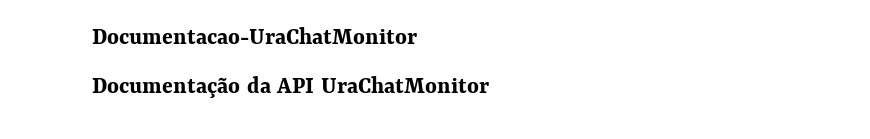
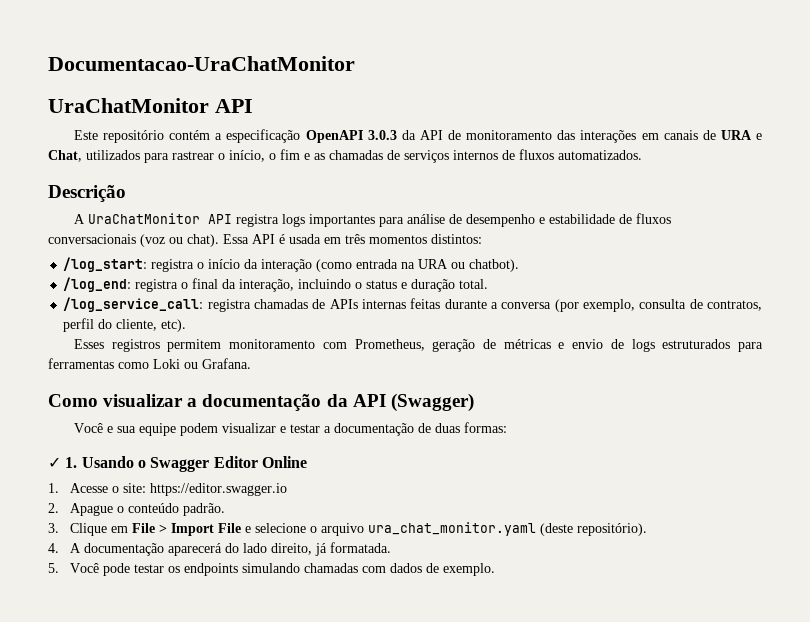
[92,76,489,98] Documentação da API UraChatMonitor -> [48,98,253,113] [73,129,762,143] [48,149,642,163] [48,185,126,202] [73,213,671,227] [48,234,482,247] [63,257,520,272] [63,277,489,292] [63,297,762,312] [63,318,187,332] [73,339,764,352] [48,358,251,369] [48,393,474,412] [73,422,507,436] [48,456,307,472] [48,483,287,496] [48,503,225,516] [48,522,647,536] [48,542,391,556] [48,563,495,576] UraChatMonitor API // Este repositório contém a especificação OpenAPI 3.0.3 da API de monitoramento das interações em canais de URA e Chat, utilizados para rastrear o início, o fim e as chamadas de serviços internos de fluxos automatizados. // Descrição // A UraChatMonitor API registra logs importantes para análise de desempenho e estabilidade de fluxos conversacionais (voz ou chat). Essa API é usada em três momentos distintos: // /log_start: registra o início da interação (como entrada na URA ou chatbot). // /log_end: registra o final da interação, incluindo o status e duração total. // /log_service_call: registra chamadas de APIs internas feitas durante a conversa (por exemplo, consulta de contratos, perfil do cliente, etc). // Esses registros permitem monitoramento com Prometheus, geração de métricas e envio de logs estruturados para ferramentas como Loki ou Grafana. // Como visualizar a documentação da API (Swagger) // Você e sua equipe podem visualizar e testar a documentação de duas formas: // ✓ 1. Usando o Swagger Editor Online // 1. Acesse o site: https://editor.swagger.io // 2. Apague o conteúdo padrão. // 3. Clique em File > Import File e selecione o arquivo ura_chat_monitor.yaml (deste repositório). // 4. A documentação aparecerá do lado direito, já formatada. // 5. Você pode testar os endpoints simulando chamadas com dados de exemplo.

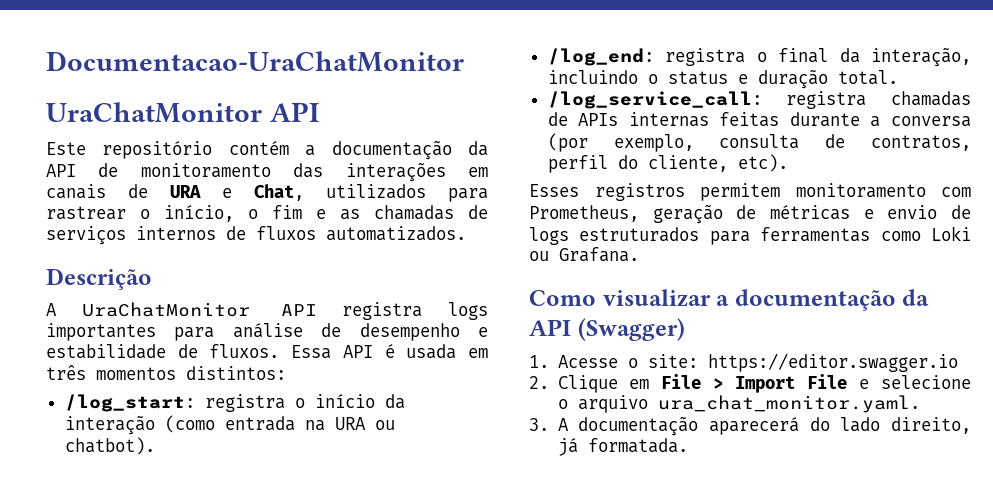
[226,129,397,143] especificação OpenAPI 3.0.3 -> [331,140,452,160] documentação
[635,213,671,224] [48,234,219,247] fluxos conversacionais (voz ou chat). -> [209,344,280,358] fluxos.
[73,422,507,436] [48,456,307,472] // Você e sua equipe podem visualizar e testar a documentação de duas formas: // ✓ 1. Usando o Swagger Editor Online -> (685, 329) none
[69,503,225,516] [48,523,59,533] Apague o conteúdo padrão. // 3. -> (549, 382) none
[367,522,647,536] [48,543,59,553] ura_chat_monitor.yaml (deste repositório). // 4. -> [657,395,920,413] [529,418,549,431] ura_chat_monitor.yaml. // 3.
[48,563,495,576] // 5. Você pode testar os endpoints simulando chamadas com dados de exemplo. -> (688, 445) none

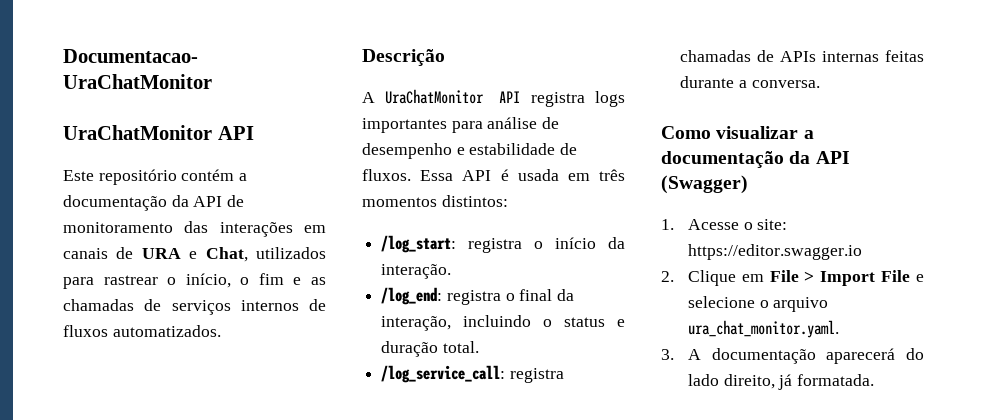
[64,415,395,435] [64,437,155,455] interação (como entrada na URA ou chatbot). -> [381,264,452,279] interação.
[891,116,971,127] [547,133,971,152] [547,154,788,173] [529,183,971,201] [529,204,971,224] [529,226,971,245] [529,247,639,262] conversa (por exemplo, consulta de contratos, perfil do cliente, etc). // Esses registros permitem monitoramento com Prometheus, geração de métricas e envio de logs estruturados para ferramentas como Loki ou Grafana. -> [751,80,820,88] conversa.

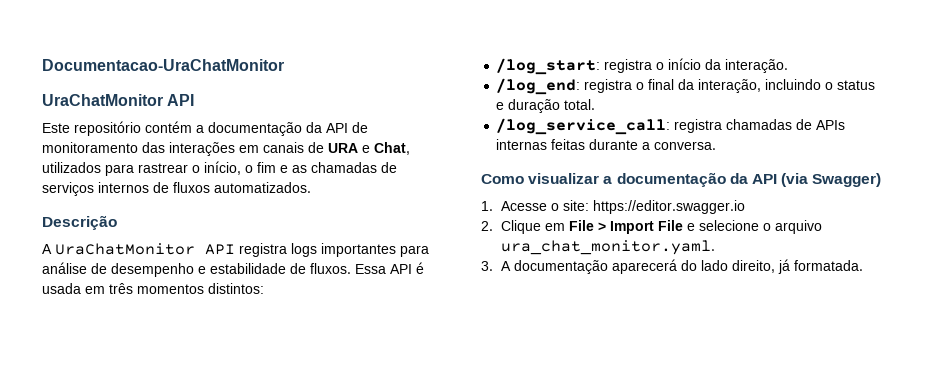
[661,175,748,194] (Swagger) -> [781,173,882,187] (via Swagger)

